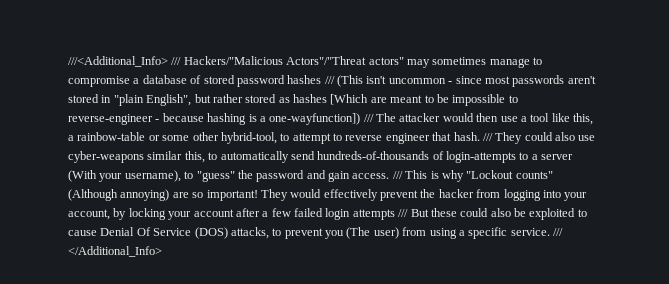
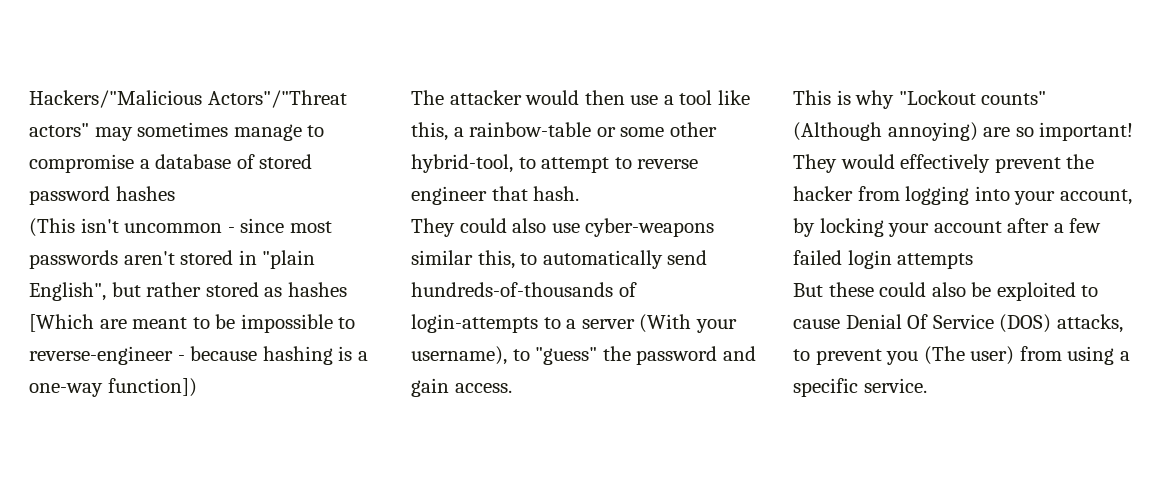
[68,56,182,67] ///<Additional_Info> /// -> (29, 99) none
[324,76,335,84] /// -> (175, 193) //
[269,113,374,125] one-wayfunction]) /// -> [29,378,197,397] one-way function]) //
[482,133,493,141] /// -> (580, 193) //
[392,171,403,179] /// -> (512, 388) //
[398,209,409,217] /// -> (974, 261) //
[553,228,563,236] [68,246,162,257] /// </Additional_Info> -> (927, 385) none

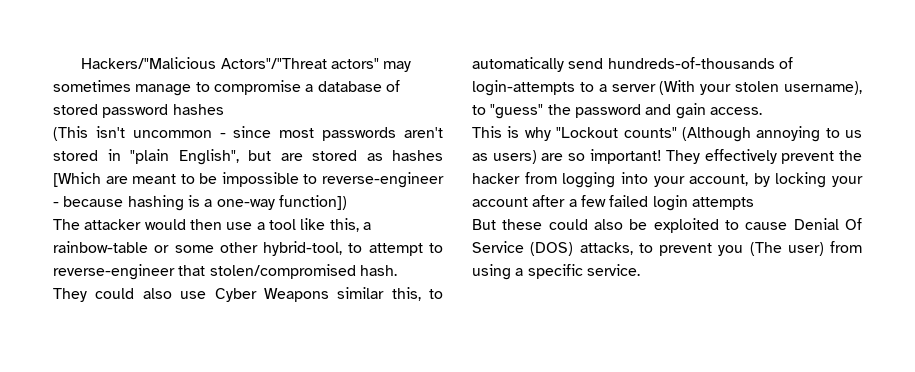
[146,282,202,297] rather -> [280,153,303,161] are
[637,159,699,169] [411,186,528,205] reverse engineer that -> [53,264,356,280] reverse-engineer that stolen/compromised
[585,218,715,237] cyber-weapons -> [214,288,329,302] Cyber Weapons
(737, 326) none -> [735,81,780,92] stolen
[887,122,978,141] annoying) -> [756,126,862,142] [472,150,537,164] annoying to us as users)
[840,154,895,169] would -> (701, 157) none

